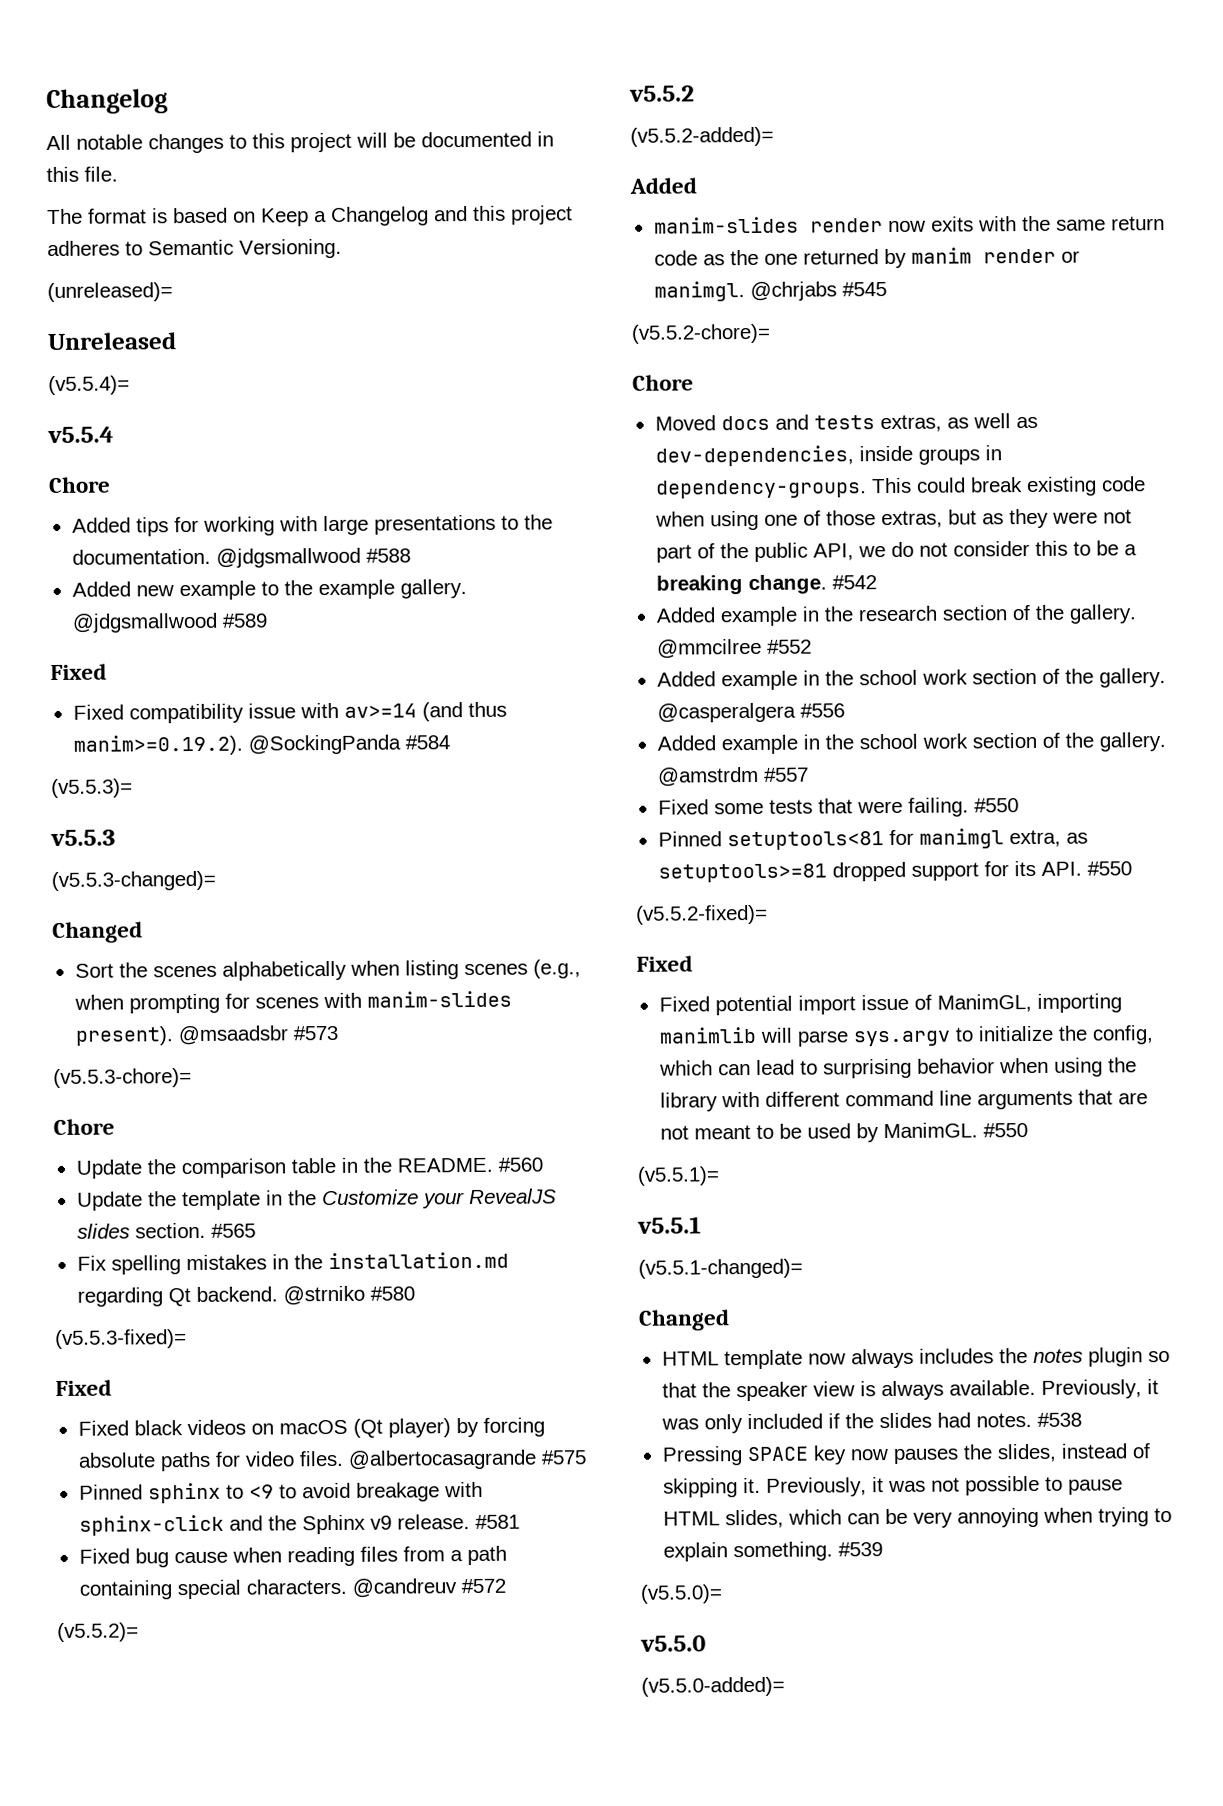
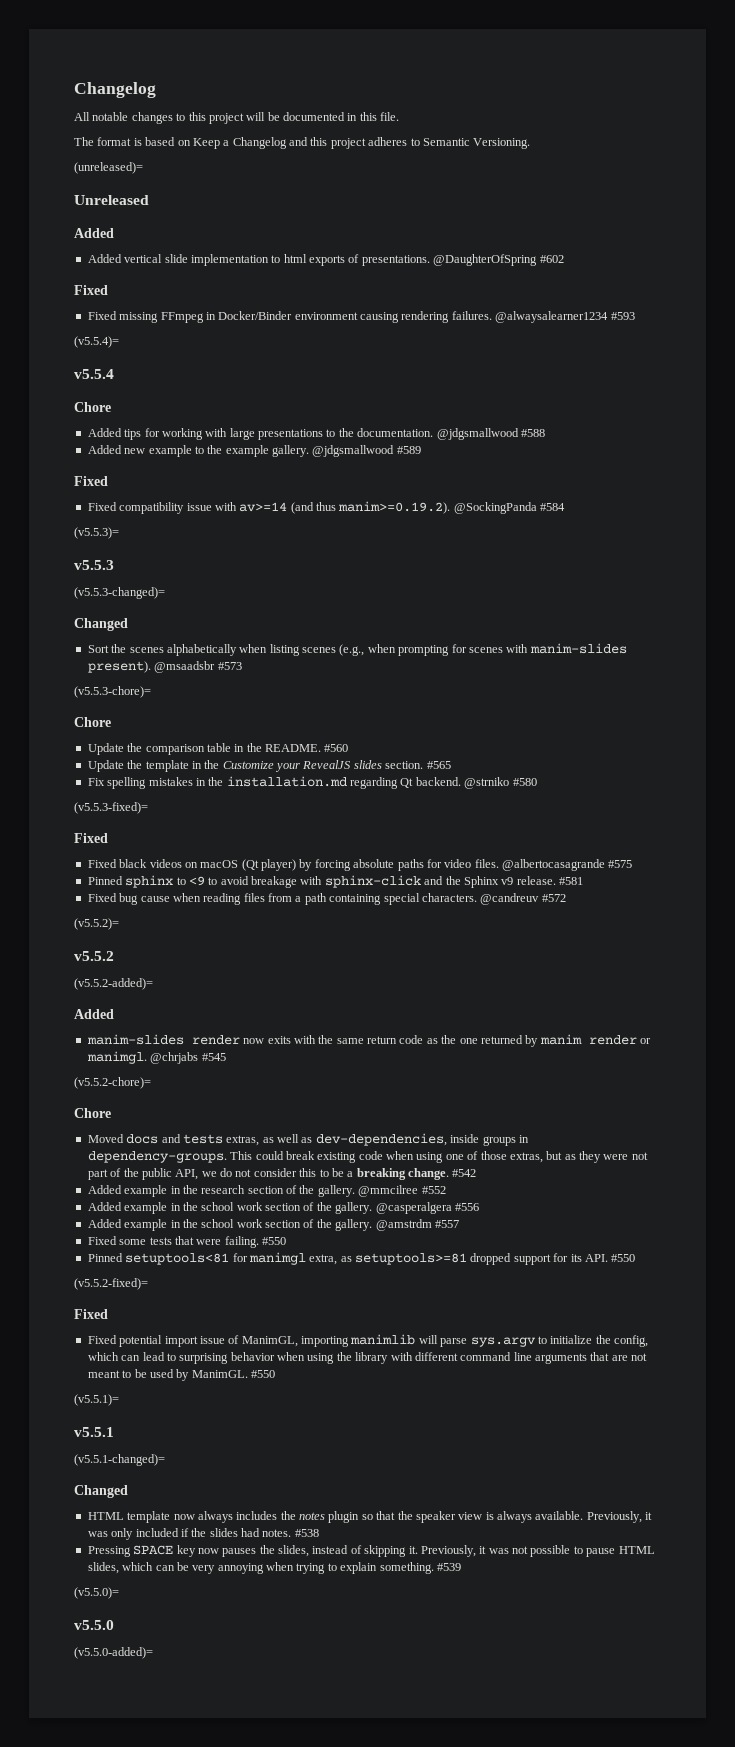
(177, 341) none -> [74,228,114,238] [87,254,564,266] [74,285,108,295] [87,311,635,323] // Added // Added vertical slide implementation to html exports of presentations. @DaughterOfSpring #602 // Fixed // Fixed missing FFmpeg in Docker/Binder environment causing rendering failures. @alwaysalearner1234 #593

